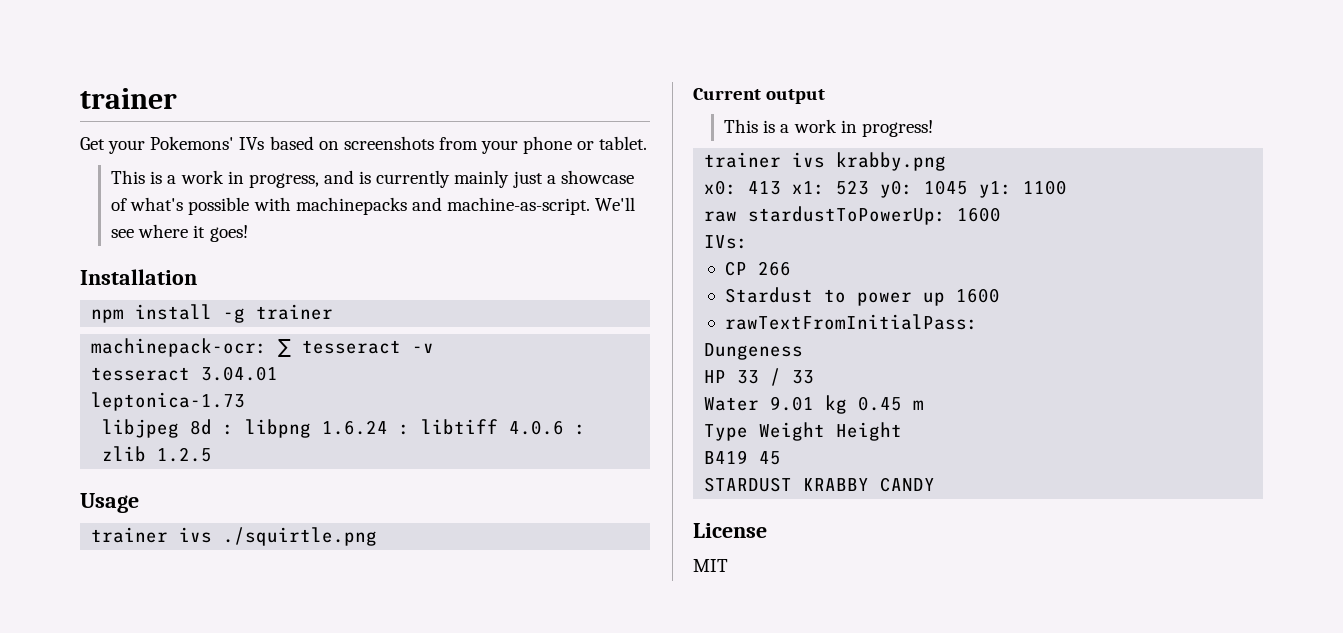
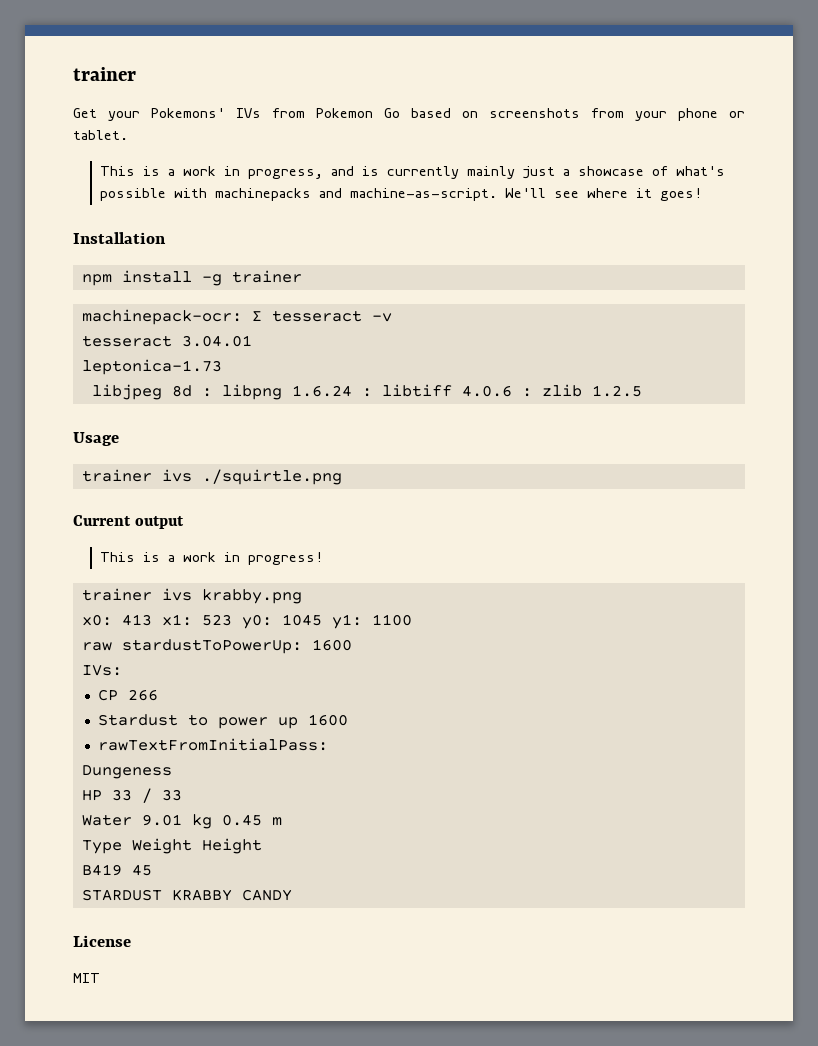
(265, 143) none -> [272,108,400,118] from Pokemon Go

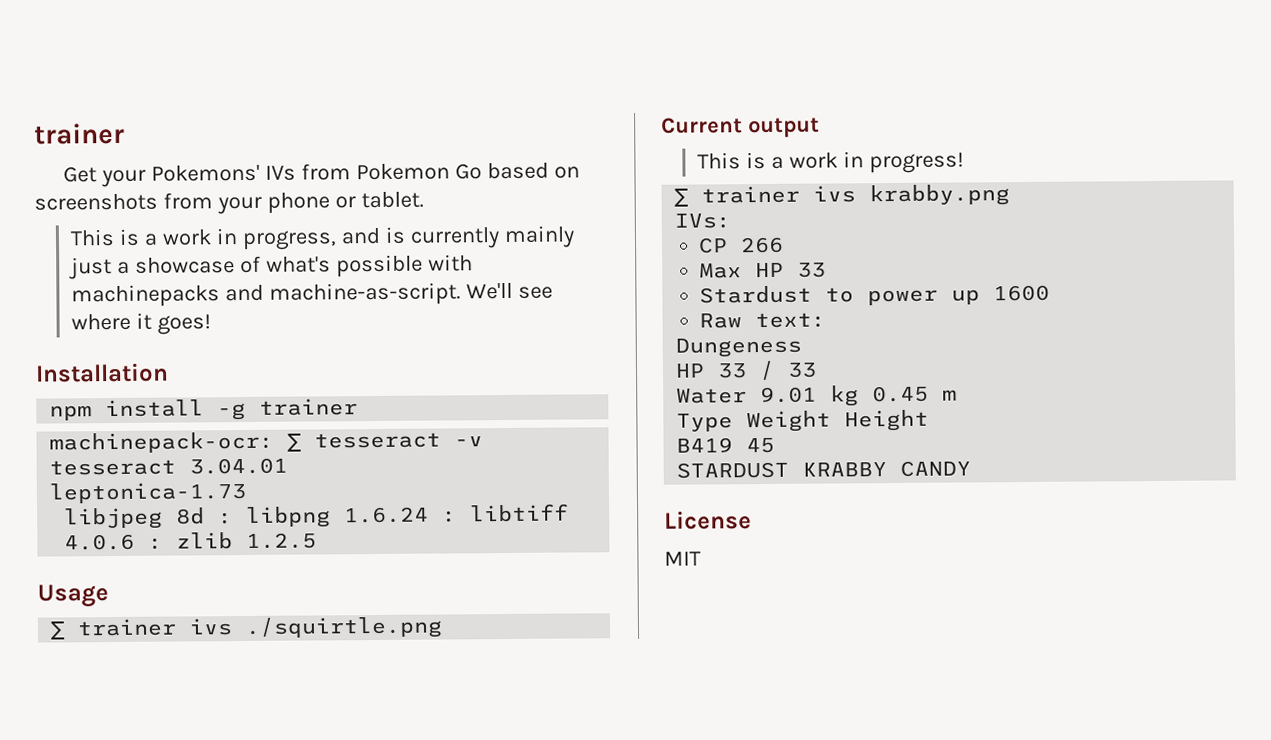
(119, 439) none -> [50,621,67,640] ∑
(324, 558) none -> [674,188,690,207] ∑
[81,614,412,629] [81,639,352,654] // x0: 413 x1: 523 y0: 1045 y1: 1100 // raw stardustToPowerUp: 1600 -> (1011, 195) none
(158, 695) none -> [699,262,827,279] // Max HP 33
[97,738,328,751] rawTextFromInitialPass: -> [699,312,827,329] Raw text:

